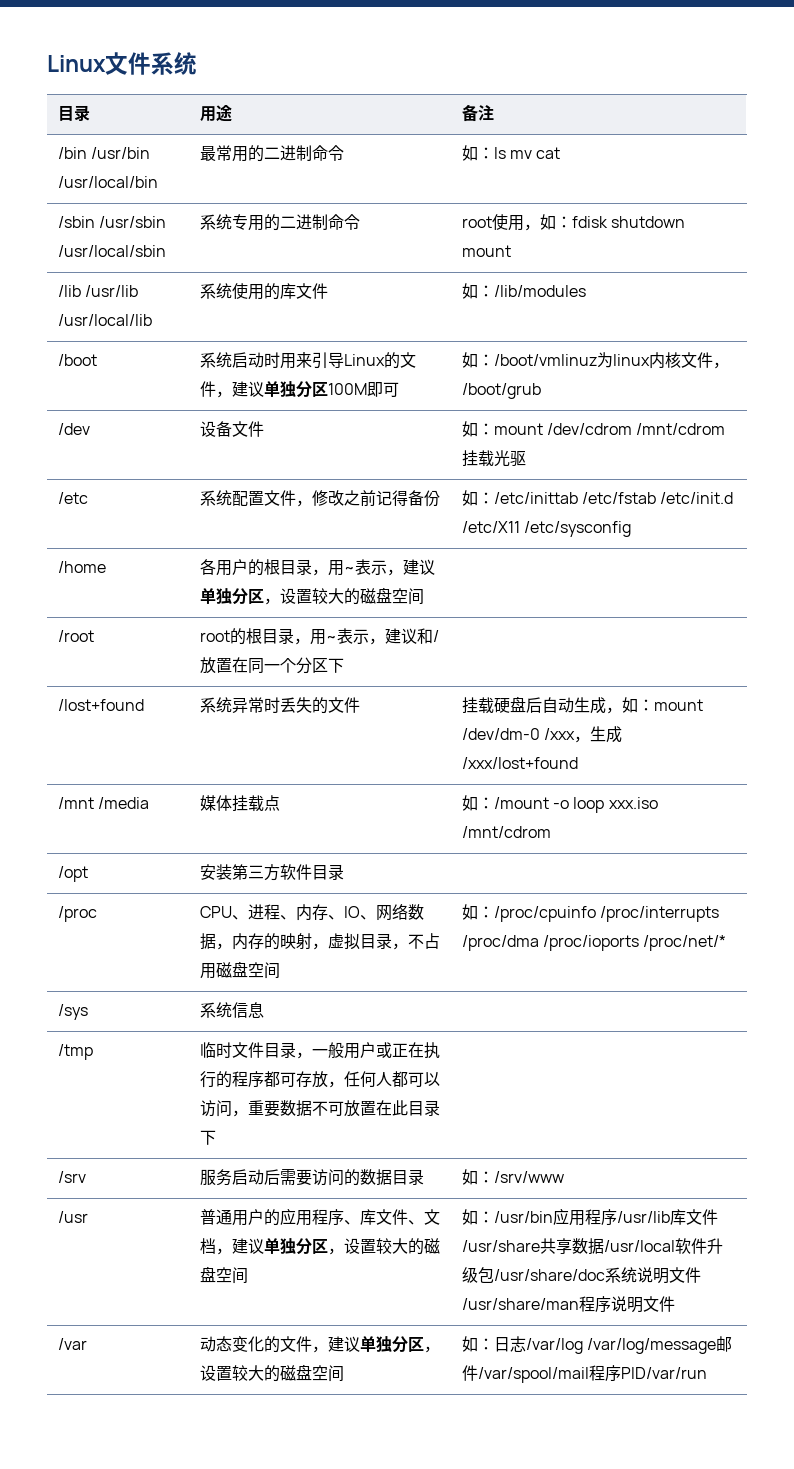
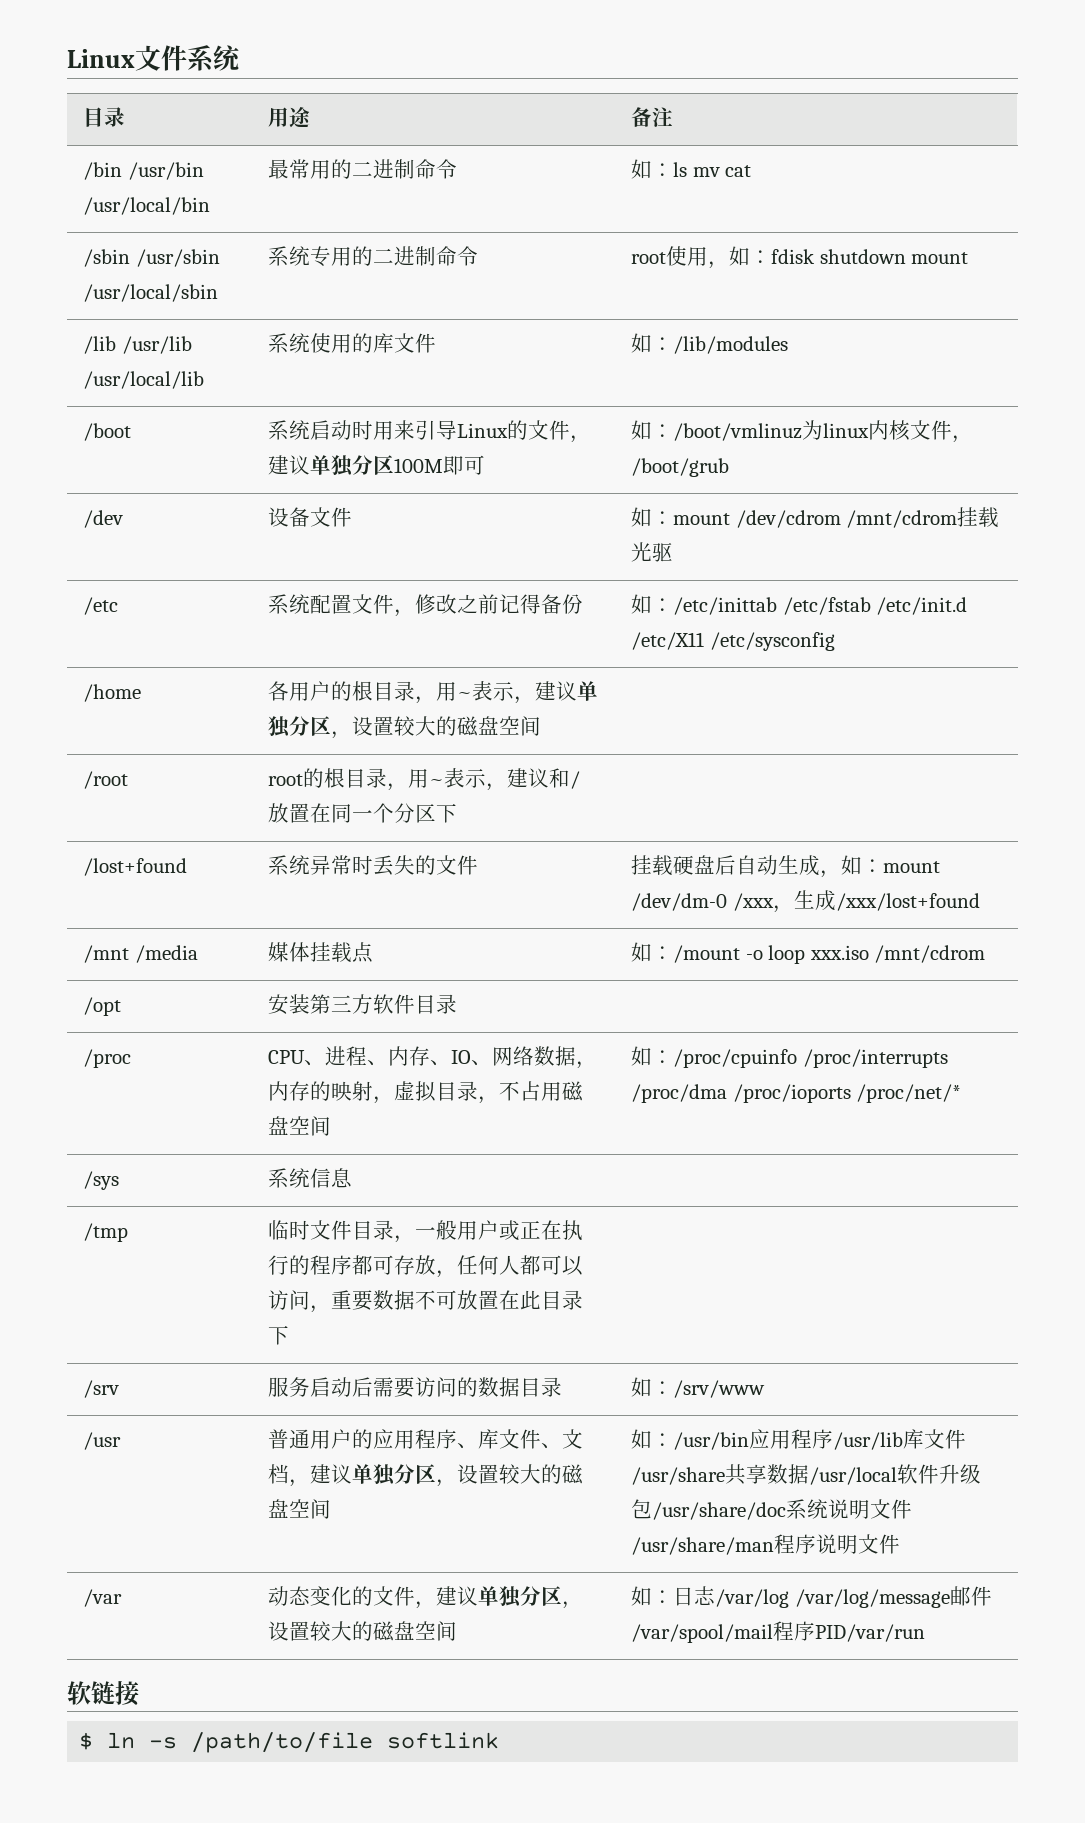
(707, 1373) none -> [67,1681,139,1706] [79,1732,500,1753] // 软链接 // $ ln -s /path/to/file softlink

